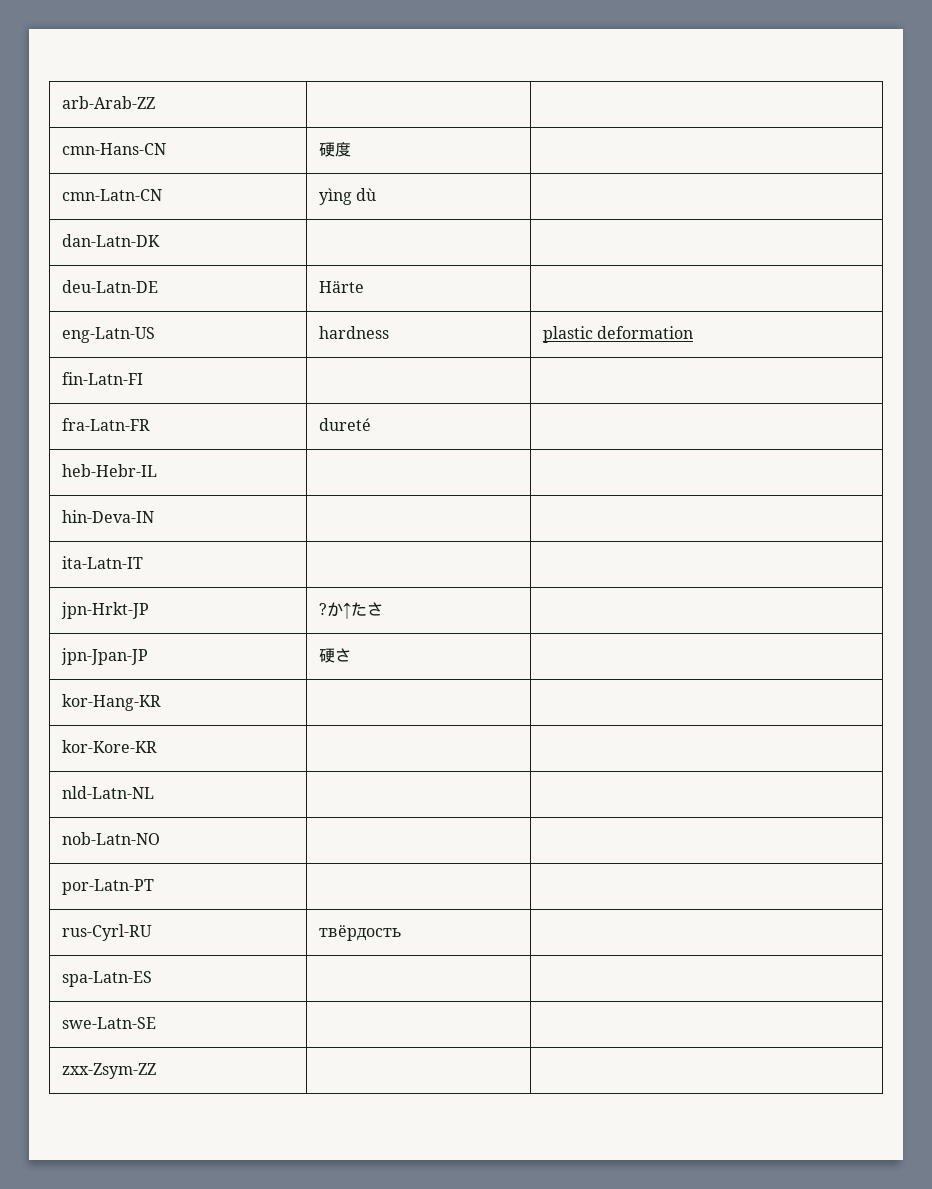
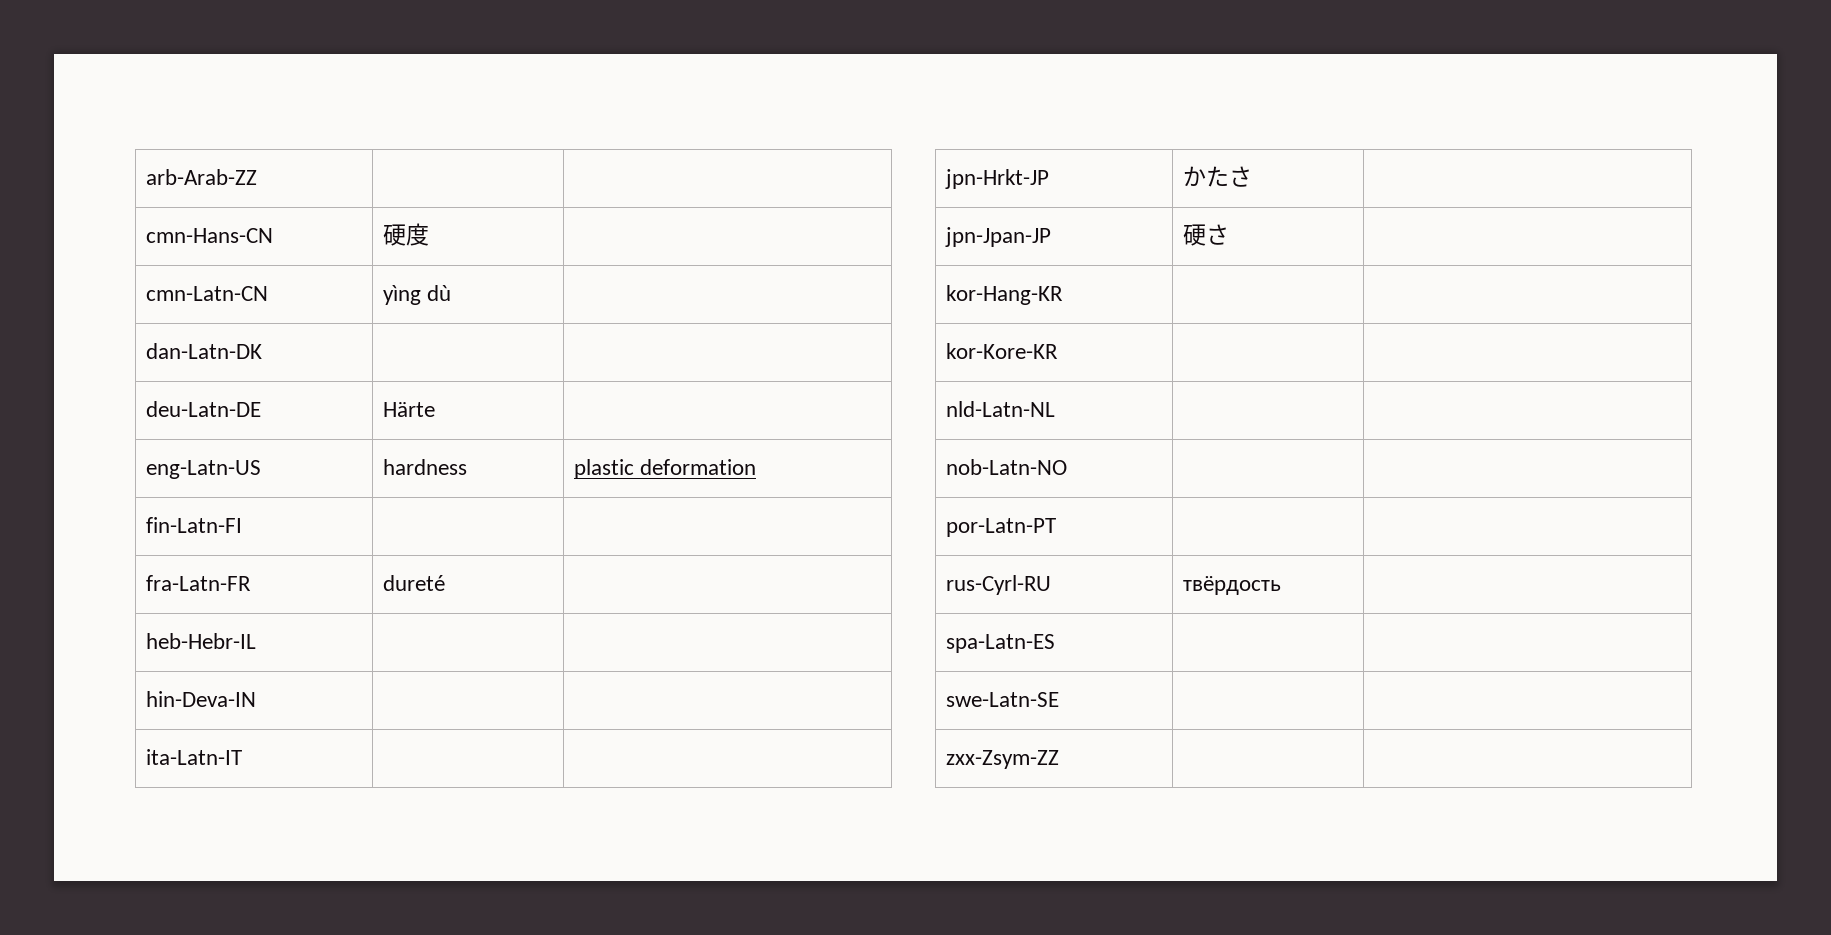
[318,602,351,619] ?か↑ -> [1183,166,1207,187] か

